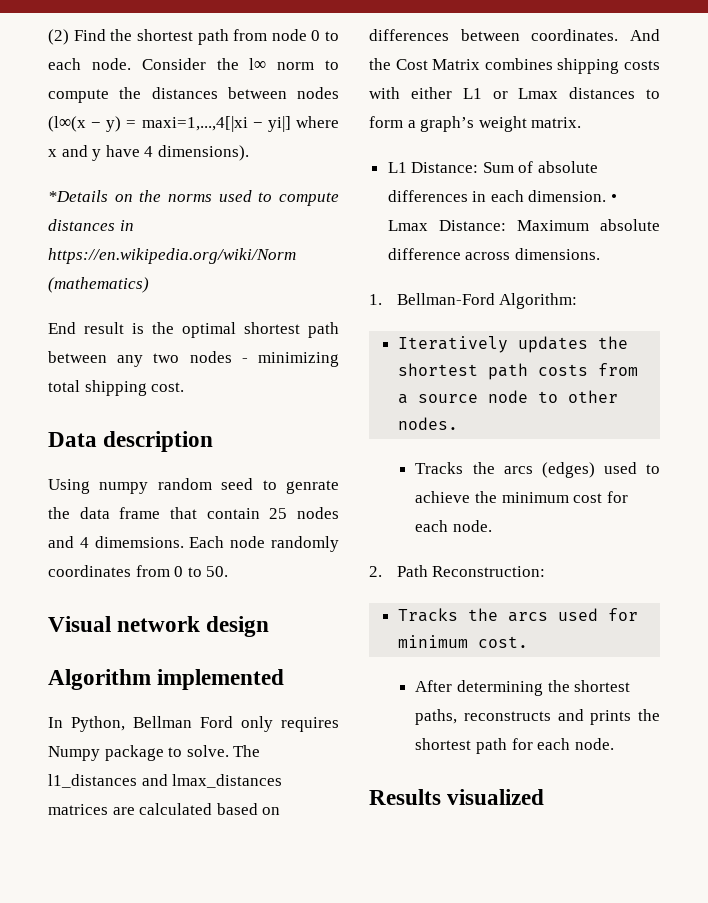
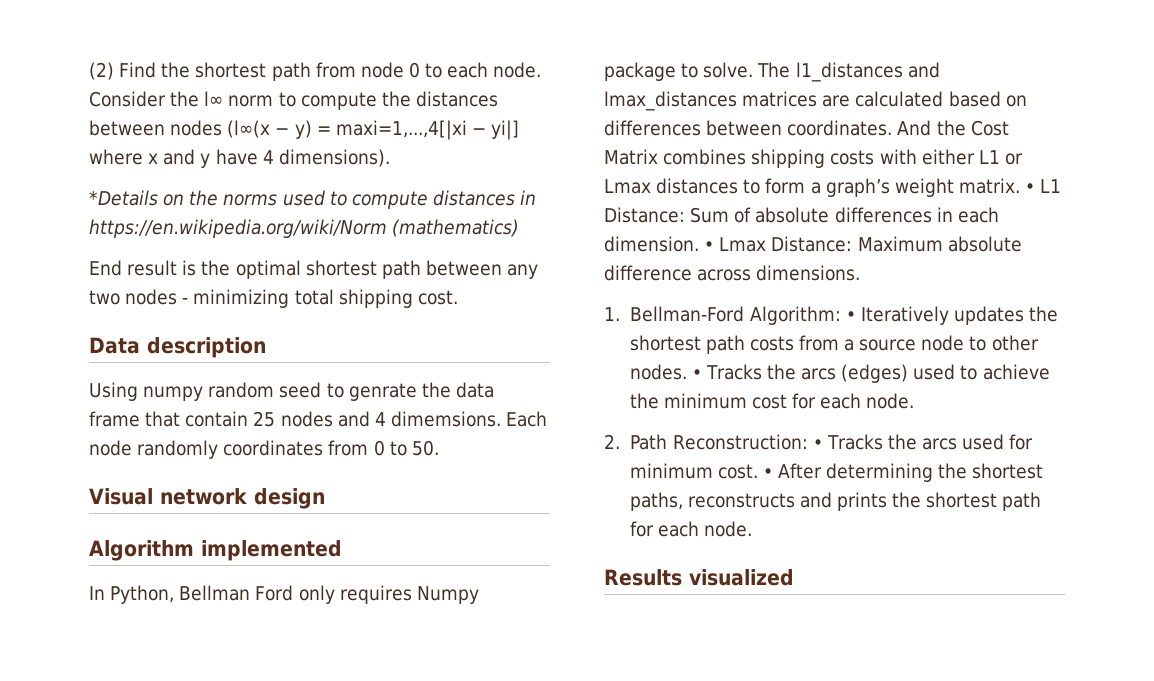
(582, 122) // -> [1025,183,1036,193] •
(578, 301) // -> [845,311,856,321] •
(458, 423) // -> [691,369,702,379] •
(546, 571) // -> [812,439,823,449] •
(528, 642) // -> [762,468,773,478] •

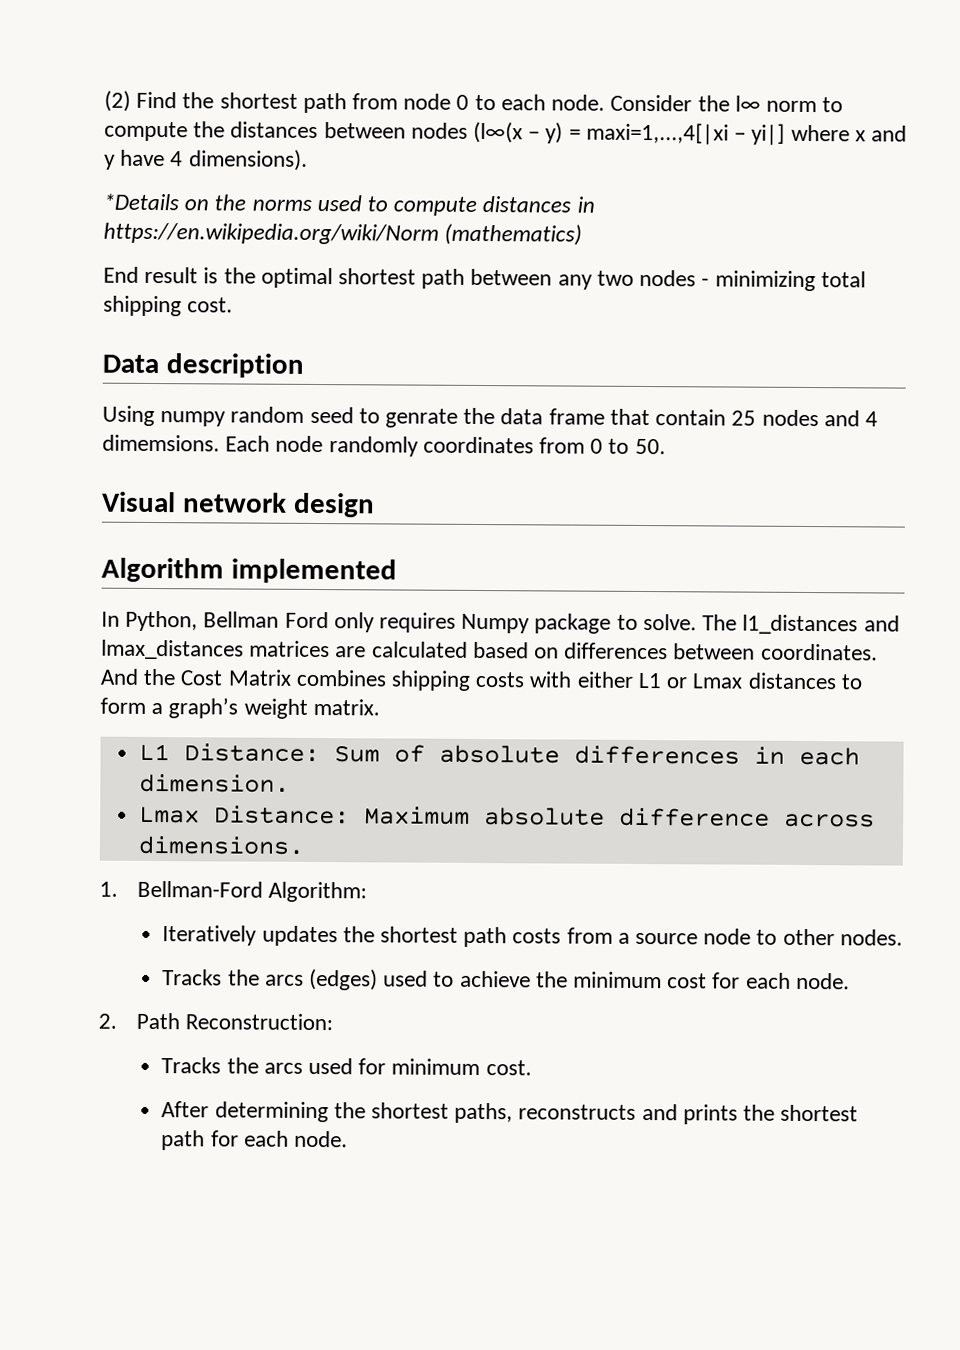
[1025,183,1036,193] • -> (380, 707) //
[704,241,715,251] • -> (291, 783) //
[845,311,856,321] • -> (368, 892) //
[691,369,702,379] • -> (903, 937) //
[812,439,823,449] • -> (334, 1022) //
[762,468,773,478] • -> (532, 1068) //
[604,569,794,586] // Results visualized -> (348, 1139) none

